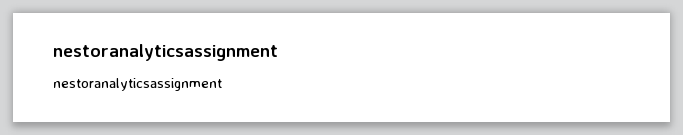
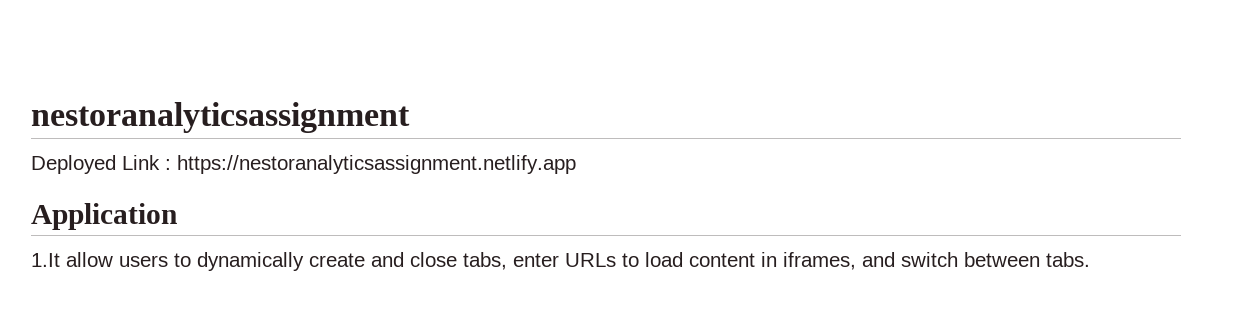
[53,78,222,91] nestoranalyticsassignment -> [31,155,576,174] [31,203,177,230] [31,252,1090,271] Deployed Link : https://nestoranalyticsassignment.netlify.app // Application // 1.It allow users to dynamically create and close tabs, enter URLs to load content in iframes, and switch between tabs.

